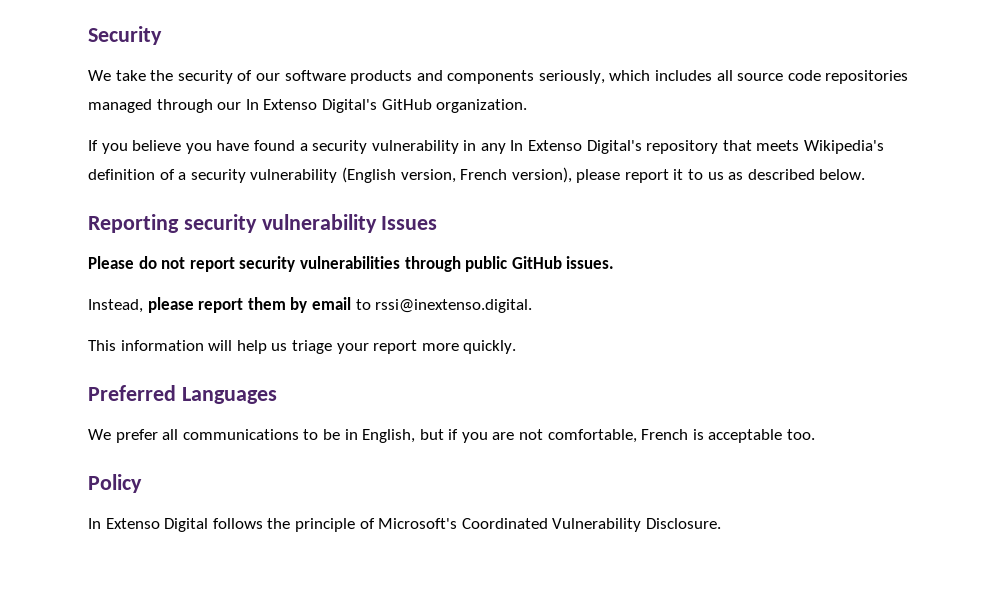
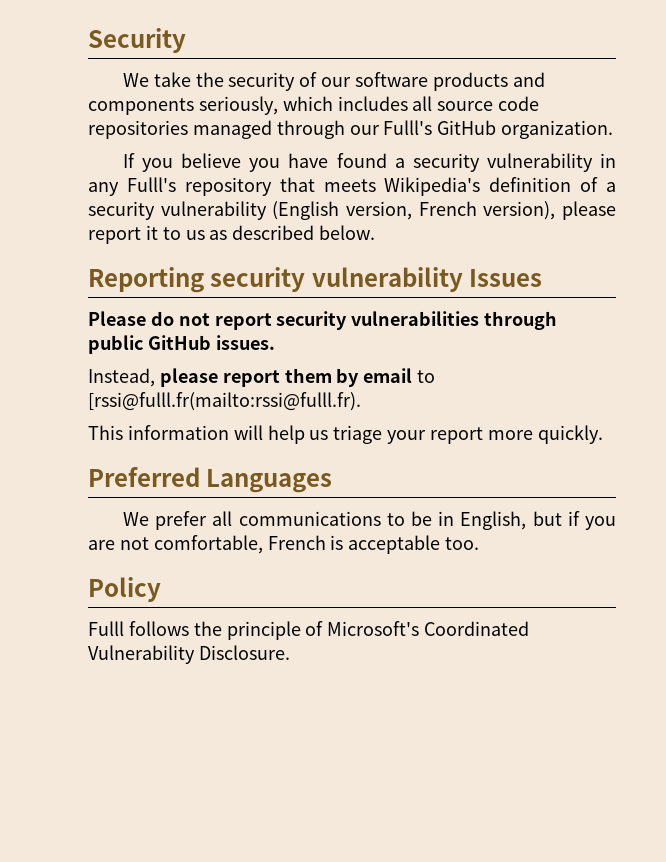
[245,99,377,113] In Extenso Digital's -> [383,120,433,135] Fulll's
[510,140,642,154] In Extenso Digital's -> [126,177,176,192] Fulll's
[375,299,533,313] rssi@inextenso.digital. -> [88,392,361,411] [rssi@fulll.fr(mailto:rssi@fulll.fr).
[88,518,209,532] In Extenso Digital -> [88,621,124,636] Fulll

